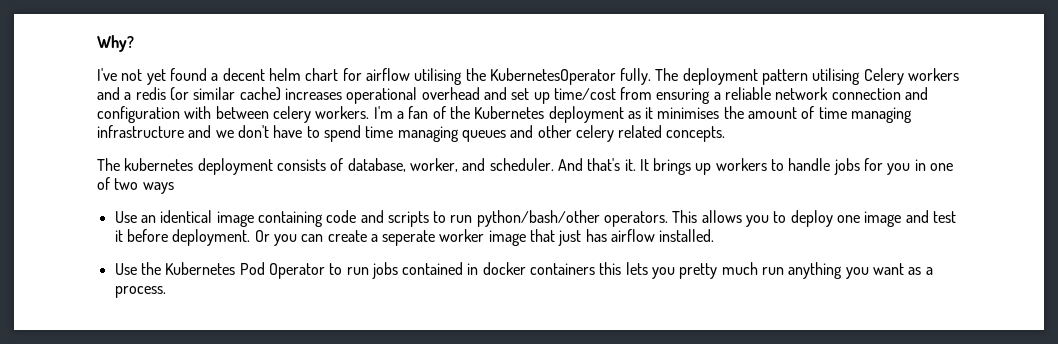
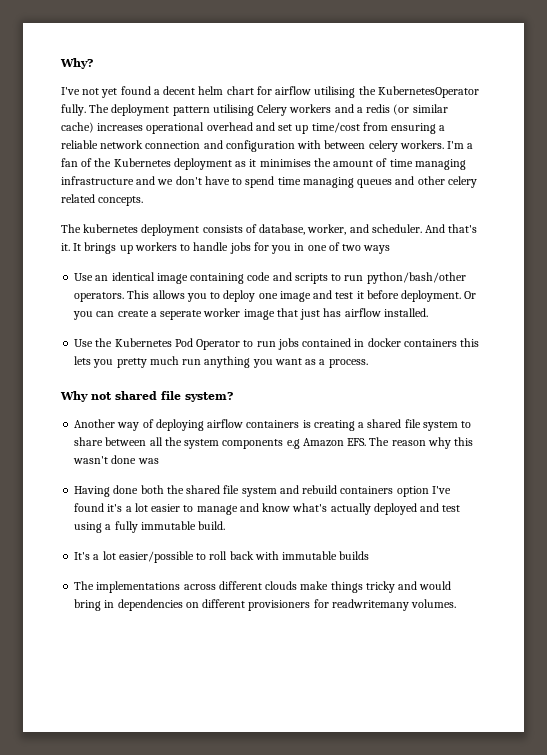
(166, 292) none -> [60,391,233,402] [74,419,472,431] [74,437,474,449] [73,455,159,464] [74,485,451,497] [74,503,461,515] [74,521,226,533] [74,551,370,563] [74,581,452,593] [74,599,457,611] // Why not shared file system? // Another way of deploying airflow containers is creating a shared file system to share between all the system components e.g Amazon EFS. The reason why this wasn't done was // Having done both the shared file system and rebuild containers option I've found it's a lot easier to manage and know what's actually deployed and test using a fully immutable build. // It's a lot easier/possible to roll back with immutable builds // The implementations across different clouds make things tricky and would bring in dependencies on different provisioners for readwritemany volumes.

